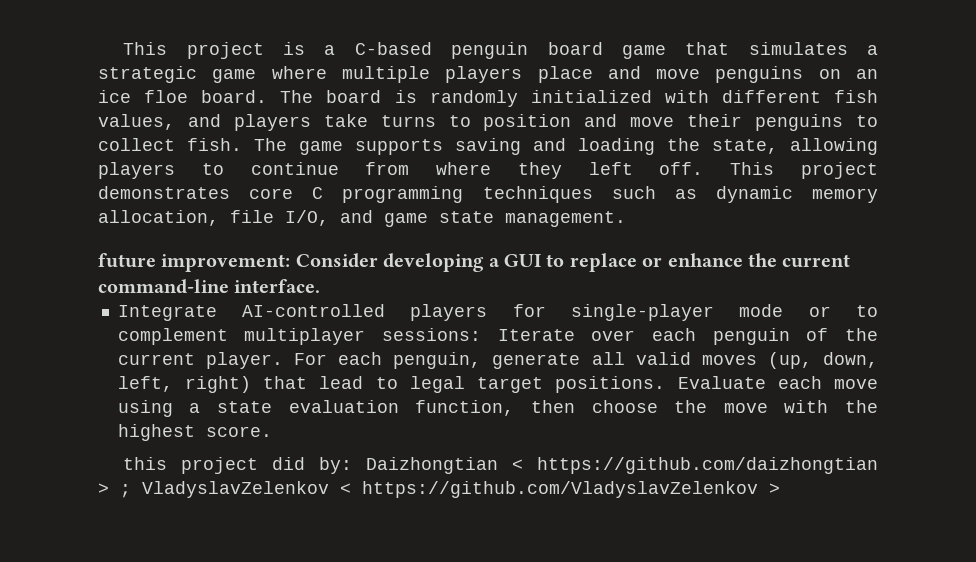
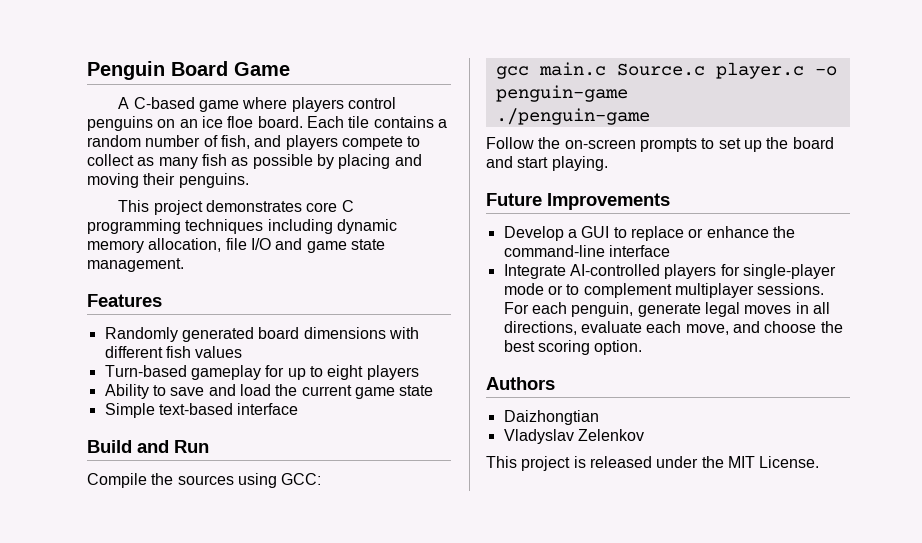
[123,42,878,59] [98,66,701,83] This project is a C-based penguin board game that simulates a strategic game where multiple players place and move -> [87,61,290,80] [118,97,396,112] Penguin Board Game // A C-based game where players control
[280,90,879,107] [98,114,878,131] [98,138,878,155] [98,162,704,179] The board is randomly initialized with different fish values, and players take turns to position and move their penguins to collect fish. The game supports saving and loading the state, allowing players to continue from where they left off. -> [306,116,447,128] [87,135,421,150] [87,154,422,169] [87,173,249,188] Each tile contains a random number of fish, and players compete to collect as many fish as possible by placing and moving their penguins. //
[611,186,697,199] such as -> [267,219,333,234] including
[285,210,329,226] I/O, -> [250,238,271,250] I/O
[98,253,485,272] future improvement: Consider developing -> [87,294,162,307] [104,327,419,342] [104,346,243,358] [104,365,419,380] [104,384,434,399] [104,403,299,418] [87,440,209,453] [87,473,322,488] [495,62,837,79] [495,85,628,102] [495,108,650,125] [486,137,834,152] [486,156,608,171] [486,193,670,210] [503,226,564,241] Features // Randomly generated board dimensions with different fish values // Turn-based gameplay for up to eight players // Ability to save and load the current game state // Simple text-based interface // Build and Run // Compile the sources using GCC: // gcc main.c Source.c player.c -o penguin-game // ./penguin-game // Follow the on-screen prompts to set up the board and start playing. // Future Improvements // Develop
[782,254,851,268] [98,279,321,294] current command-line interface. -> [503,245,670,257] command-line interface
[382,328,878,345] [117,352,878,369] [117,376,879,393] [117,400,878,417] [117,424,272,441] [123,457,878,474] [98,481,780,498] sessions: Iterate over each penguin of the current player. For each penguin, generate all valid moves (up, down, left, right) that lead to legal target positions. Evaluate each move using a state evaluation function, then choose the move with the highest score. // this project did by: Daizhongtian < https://github.com/daizhongtian > ; VladyslavZelenkov < https://github.com/VladyslavZelenkov > -> [757,283,825,295] [503,302,830,317] [503,321,843,335] [503,340,643,355] [486,377,555,390] [503,410,599,425] [503,429,644,444] [486,456,820,471] sessions. For each penguin, generate legal moves in all directions, evaluate each move, and choose the best scoring option. // Authors // Daizhongtian // Vladyslav Zelenkov // This project is released under the MIT License.

